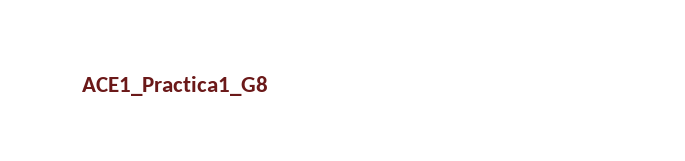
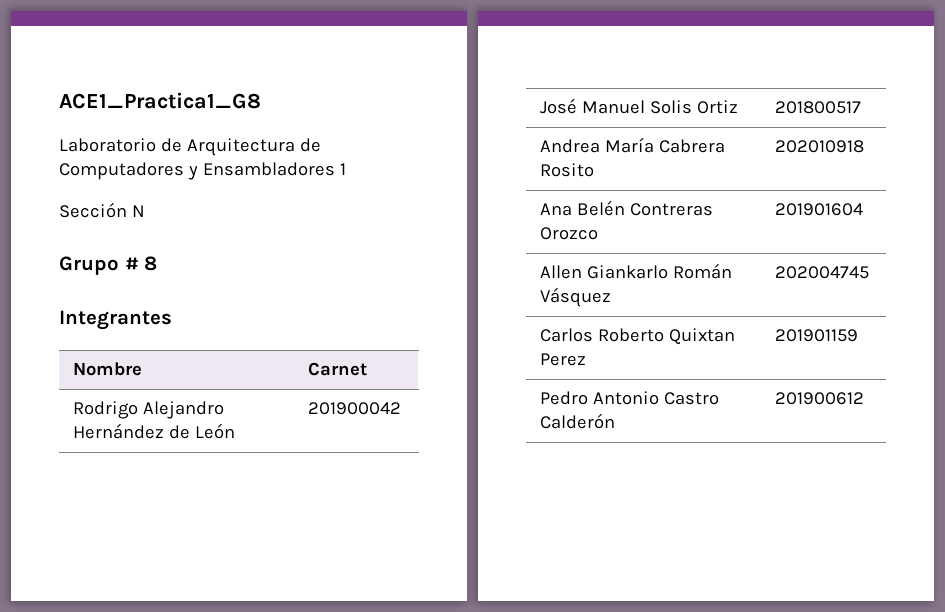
(268, 86) none -> [59,138,321,156] [59,162,346,180] [59,202,145,218] [59,256,158,275] [59,310,172,330] [73,362,143,376] [308,362,368,376] [73,401,225,419] [73,423,236,439] [308,402,402,415] [540,98,739,114] [775,101,862,114] [540,137,726,153] [540,163,595,177] [775,140,865,153] [540,200,714,216] [540,227,599,240] [775,203,864,216] [540,263,733,279] [540,287,612,307] [775,266,870,279] [540,328,736,345] [540,353,587,366] [775,329,859,342] [540,391,720,405] [540,413,616,429] [775,392,865,405] // Laboratorio de Arquitectura de Computadores y Ensambladores 1 // Sección N // Grupo # 8 // Integrantes // Nombre | Carnet // Rodrigo Alejandro Hernández de León | 201900042 // José Manuel Solis Ortiz | 201800517 // Andrea María Cabrera Rosito | 202010918 // Ana Belén Contreras Orozco | 201901604 // Allen Giankarlo Román Vásquez | 202004745 // Carlos Roberto Quixtan Perez | 201901159 // Pedro Antonio Castro Calderón | 201900612

